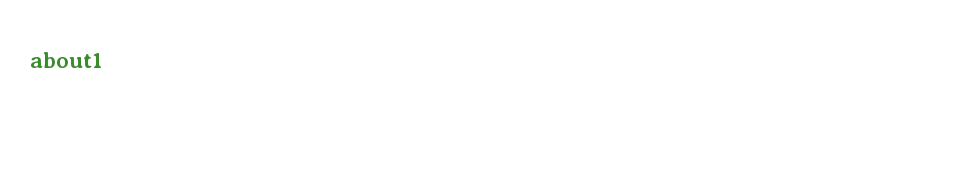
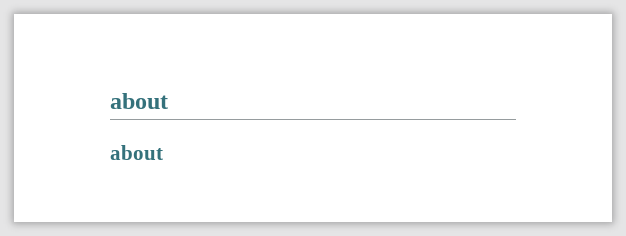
[30,52,102,68] about1 -> [110,93,168,109] [110,145,163,160] about // about

